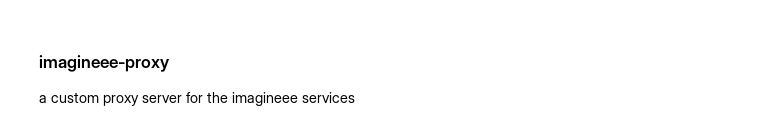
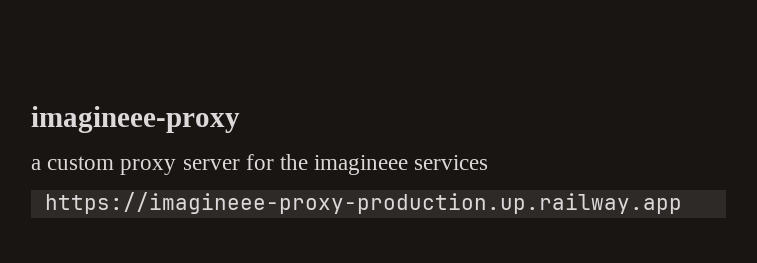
(355, 97) none -> [44,192,682,214] // https://imagineee-proxy-production.up.railway.app

